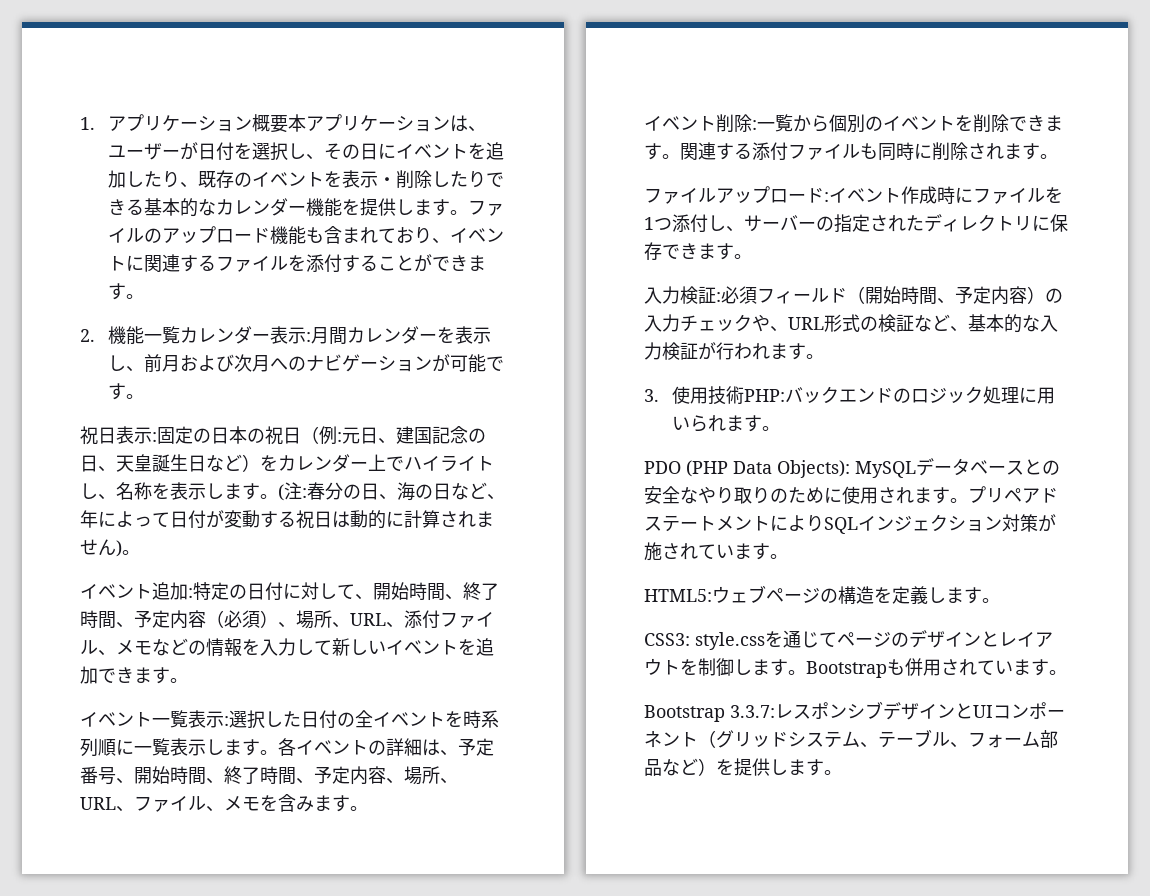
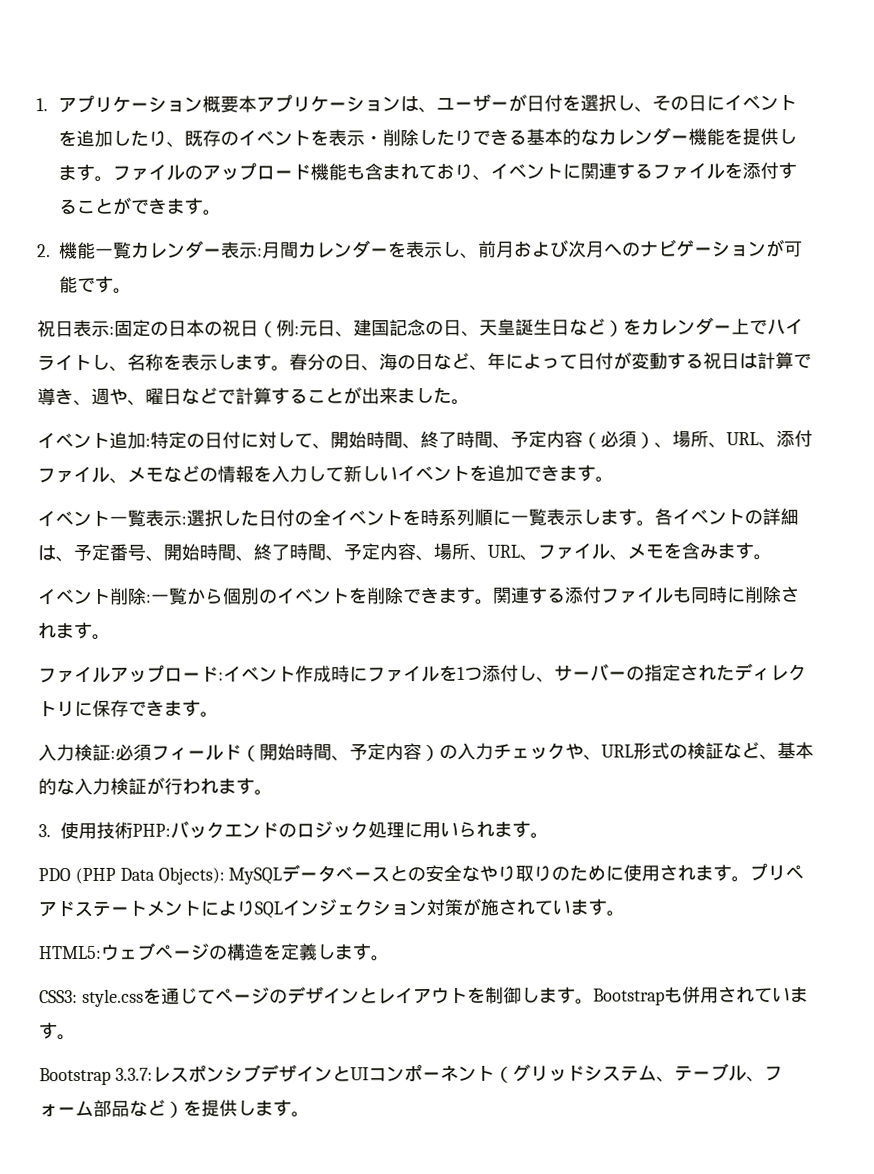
[278,482,307,501] (注: -> (290, 368) none
[350,510,494,529] [80,539,122,557] 動的に計算されません) -> [757,352,812,370] [37,386,452,407] 計算で導き、週や、曜日などで計算することが出来ました

